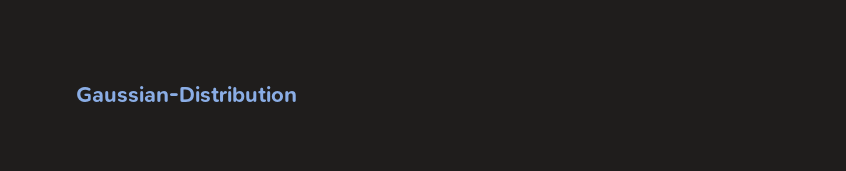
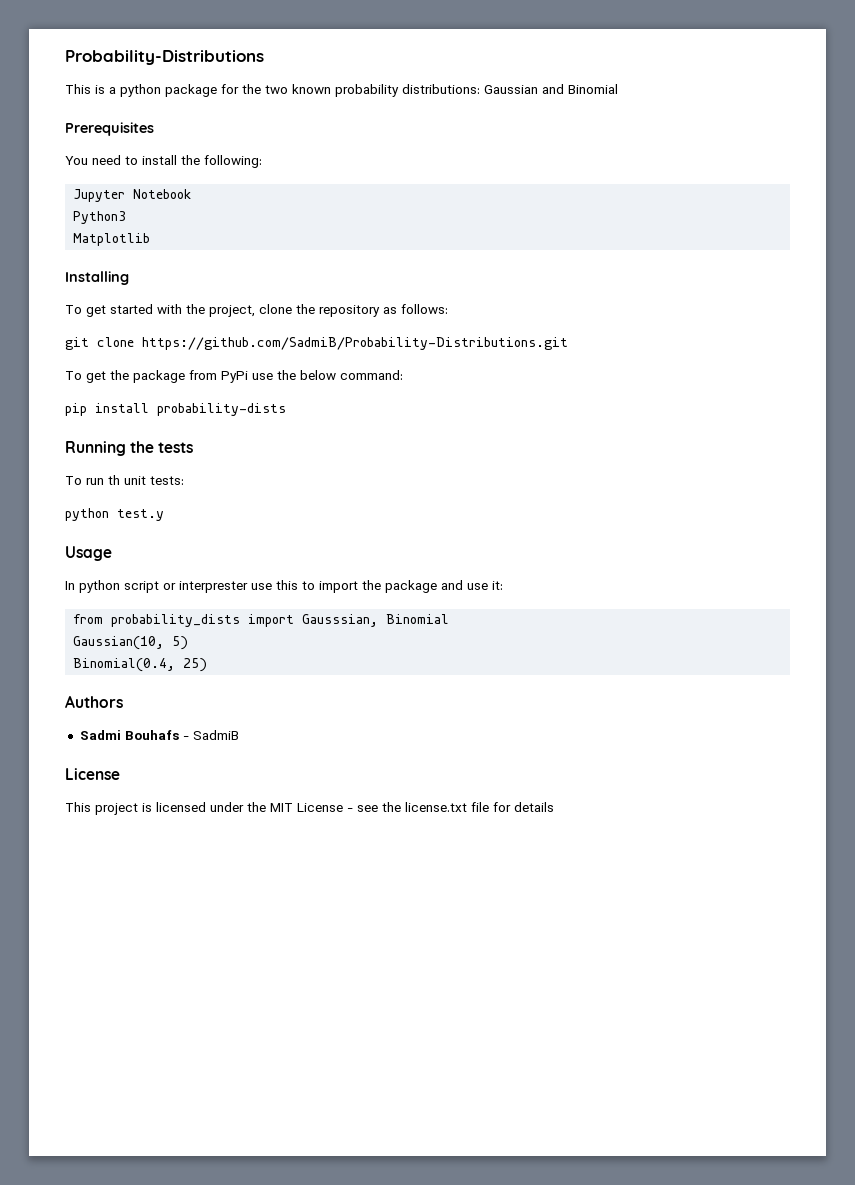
[76,86,297,103] Gaussian-Distribution -> [65,50,264,65] [65,84,618,97] [65,122,154,136] [65,155,262,168] [73,189,192,202] [73,211,127,224] [73,233,151,246] [65,271,129,285] [65,304,448,317] [65,337,568,350] [65,370,403,383] [65,403,286,416] [65,441,194,456] [65,475,184,485] [65,508,164,521] [65,546,112,561] [65,580,503,593] [73,614,450,627] [73,636,189,650] [73,658,208,672] [65,695,123,708] [79,730,239,740] [65,768,120,780] [65,802,554,815] Probability-Distributions // This is a python package for the two known probability distributions: Gaussian and Binomial // Prerequisites // You need to install the following: // Jupyter Notebook // Python3 // Matplotlib // Installing // To get started with the project, clone the repository as follows: // git clone https://github.com/SadmiB/Probability-Distributions.git // To get the package from PyPi use the below command: // pip install probability-dists // Running the tests // To run th unit tests: // python test.y // Usage // In python script or interprester use this to import the package and use it: // from probability_dists import Gausssian, Binomial // Gaussian(10, 5) // Binomial(0.4, 25) // Authors // Sadmi Bouhafs - SadmiB // License // This project is licensed under the MIT License - see the license.txt file for details

